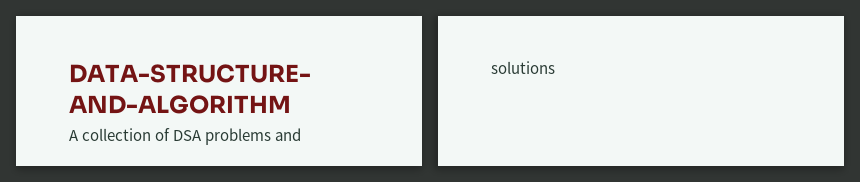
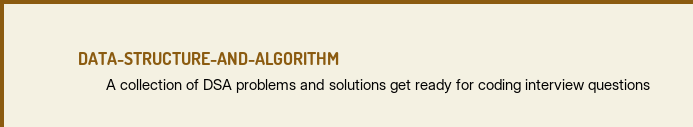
(555, 67) none -> [389,79,650,94] get ready for coding interview questions

